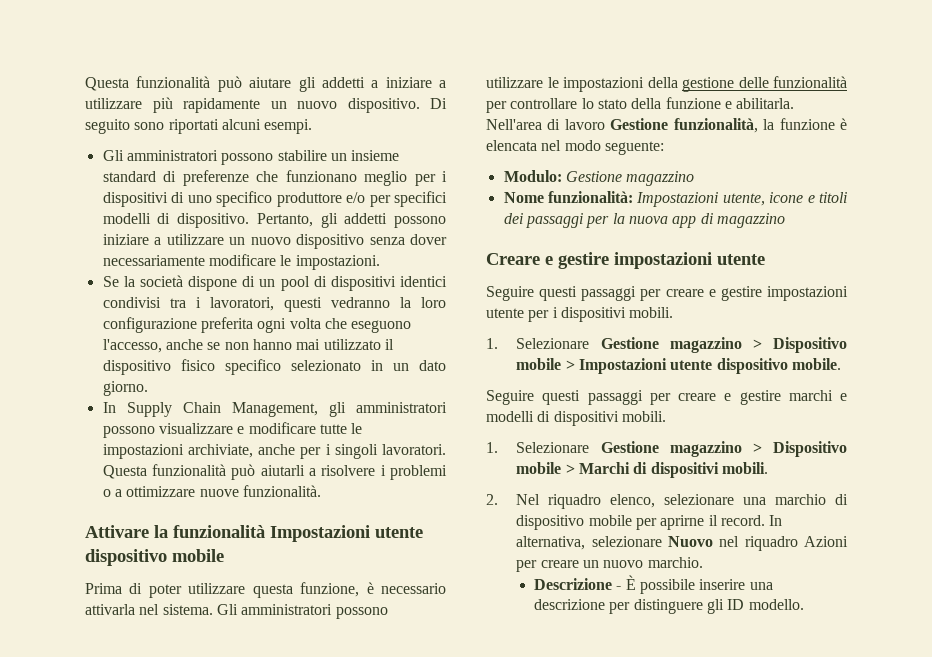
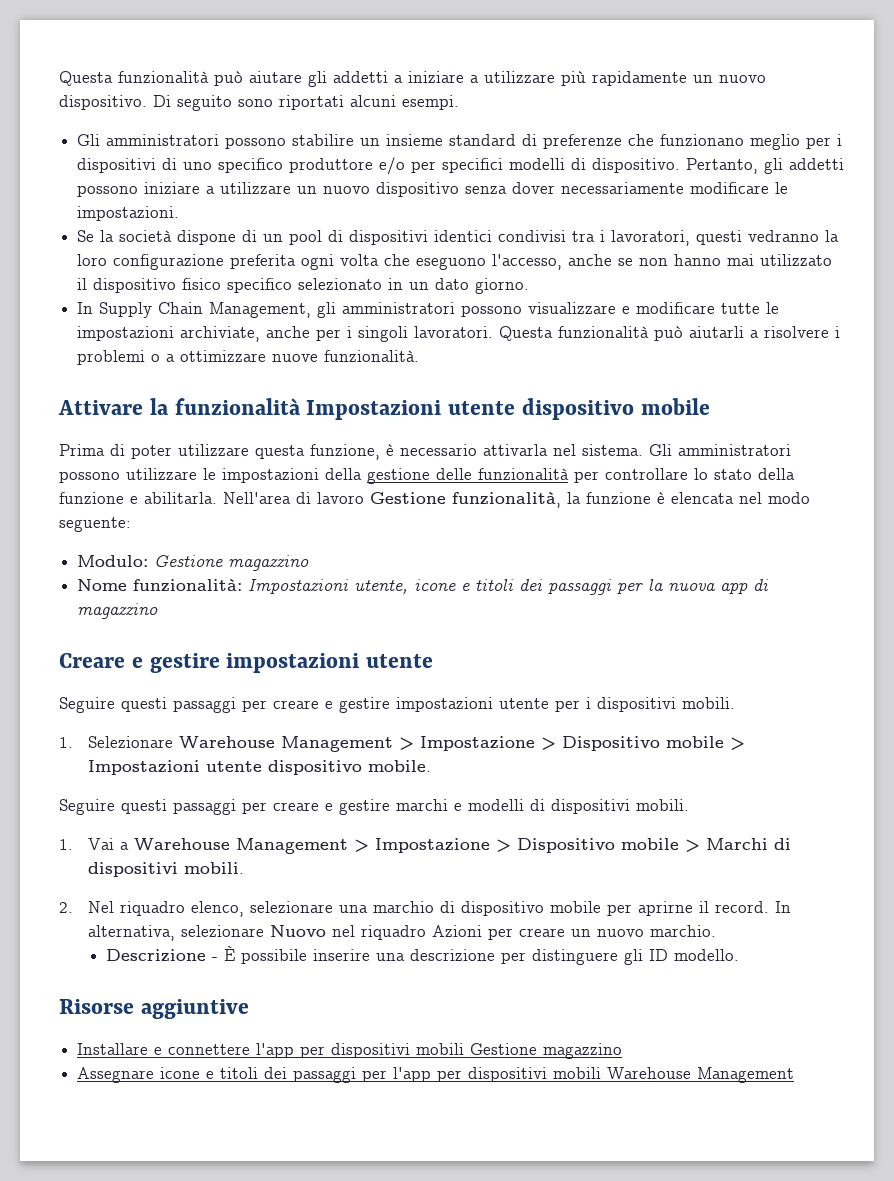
[600,337,742,353] Gestione magazzino -> [178,736,535,752] Warehouse Management > Impostazione
[516,441,742,457] Selezionare Gestione magazzino -> [87,838,490,854] Vai a Warehouse Management > Impostazione
(804, 604) none -> [59,999,249,1019] [77,1043,623,1059] [77,1067,795,1083] // Risorse aggiuntive // Installare e connettere l'app per dispositivi mobili Gestione magazzino // Assegnare icone e titoli dei passaggi per l'app per dispositivi mobili Warehouse Management

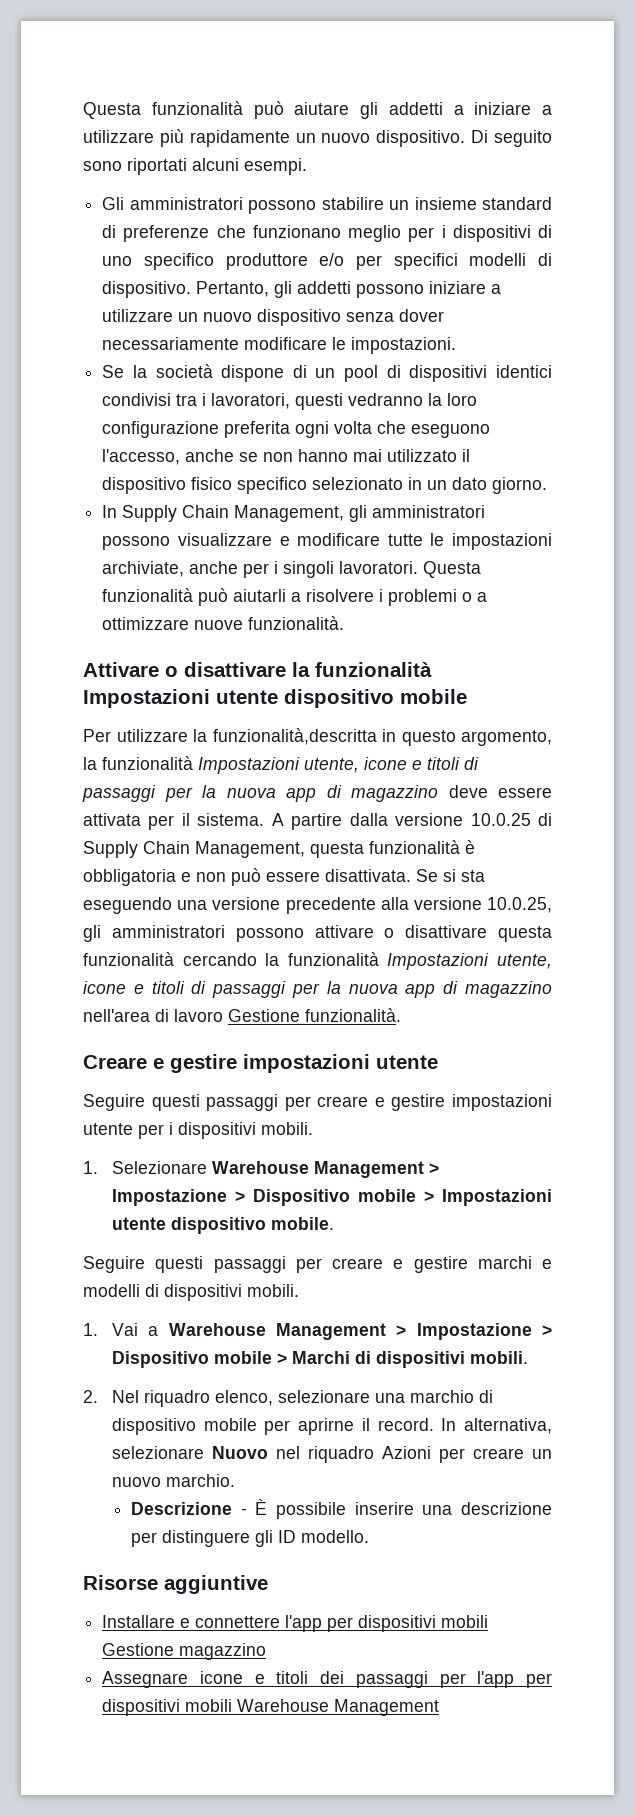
(143, 407) none -> [165,662,286,677] o disattivare
[59,444,791,460] [59,468,795,484] [59,492,810,508] [59,517,131,532] [77,555,310,571] [77,579,770,595] [77,603,159,619] Prima di poter utilizzare questa funzione, è necessario attivarla nel sistema. Gli amministratori possono utilizzare le impostazioni della gestione delle funzionalità per controllare lo stato della funzione e abilitarla. Nell'area di lavoro Gestione funzionalità, la funzione è elencata nel modo seguente: // Modulo: Gestione magazzino // Nome funzionalità: Impostazioni utente, icone e titoli dei passaggi per la nuova app di magazzino -> [83,728,552,746] [83,756,479,774] [82,785,552,802] [83,813,552,830] [83,840,475,858] [83,868,485,886] [83,897,552,914] [83,925,552,942] [83,952,552,970] [83,981,552,998] [83,1008,401,1022] Per utilizzare la funzionalità,descritta in questo argomento, la funzionalità Impostazioni utente, icone e titoli di passaggi per la nuova app di magazzino deve essere attivata per il sistema. A partire dalla versione 10.0.25 di Supply Chain Management, questa funzionalità è obbligatoria e non può essere disattivata. Se si sta eseguendo una versione precedente alla versione 10.0.25, gli amministratori possono attivare o disattivare questa funzionalità cercando la funzionalità Impostazioni utente, icone e titoli di passaggi per la nuova app di magazzino nell'area di lavoro Gestione funzionalità.

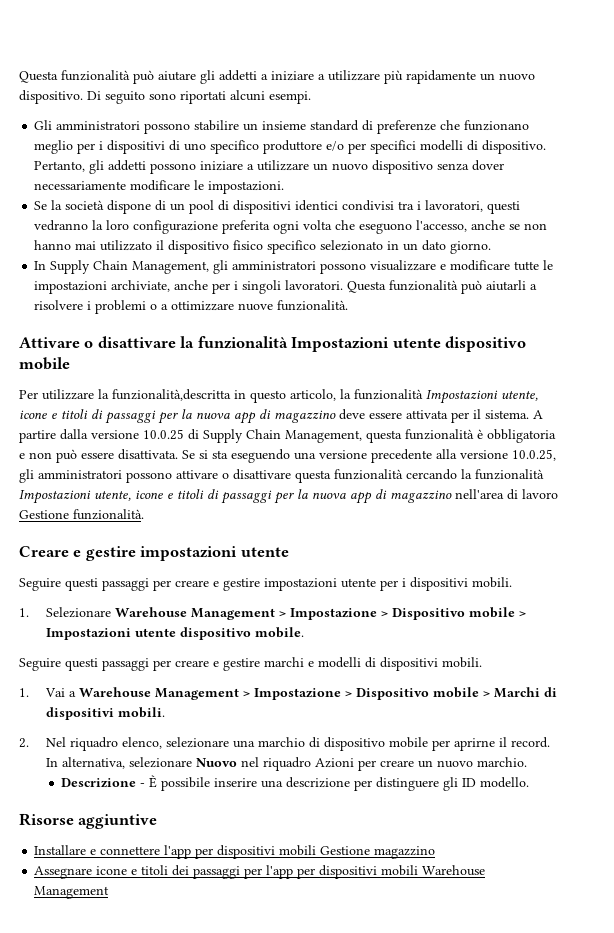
[461,730,552,746] argomento, -> [290,389,336,401] articolo,

